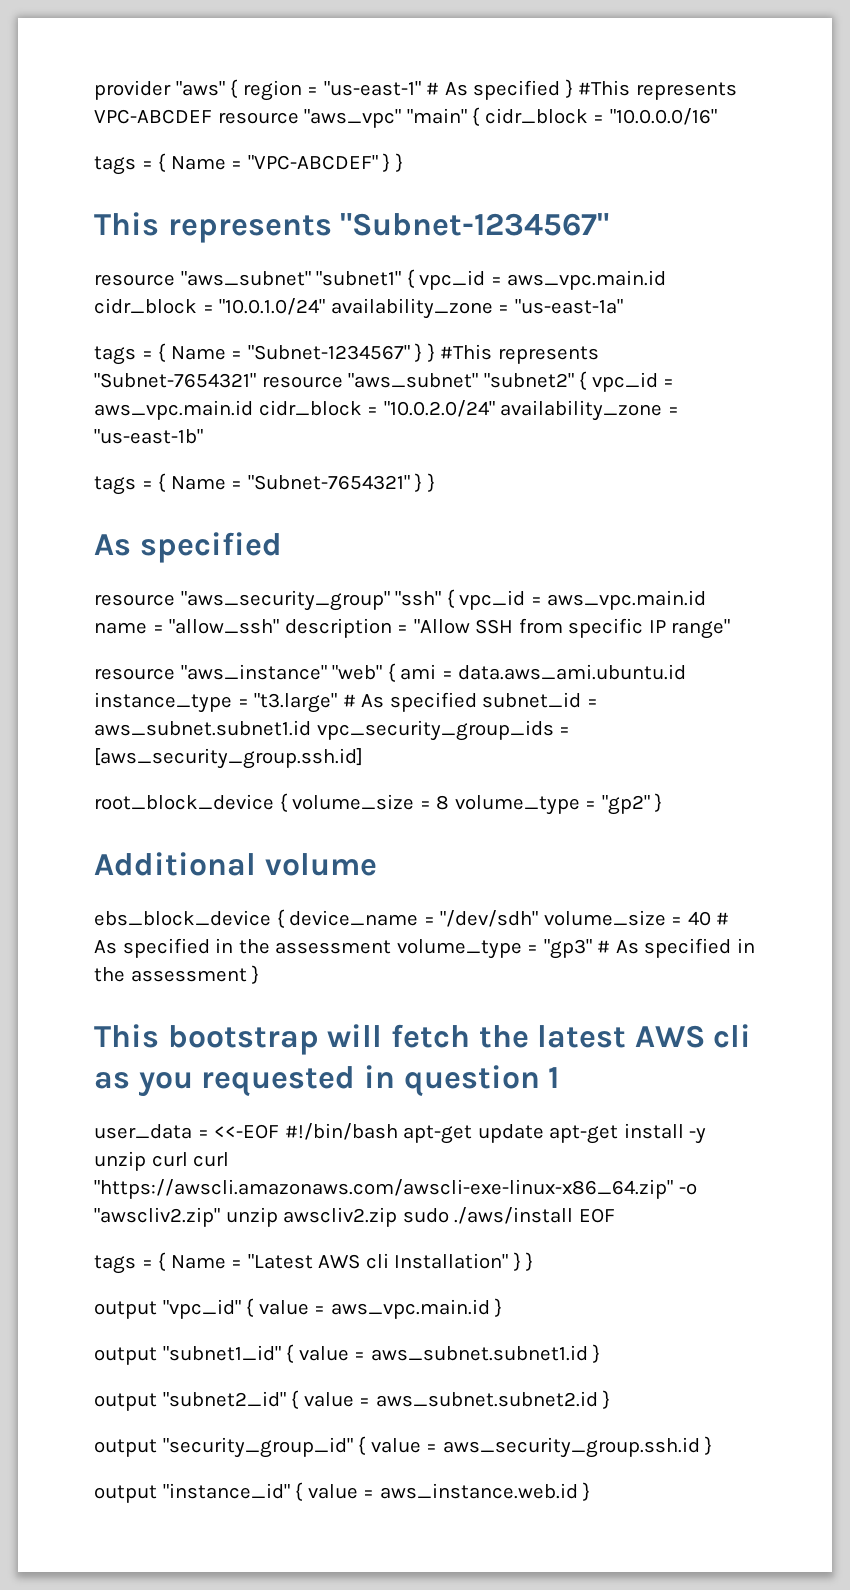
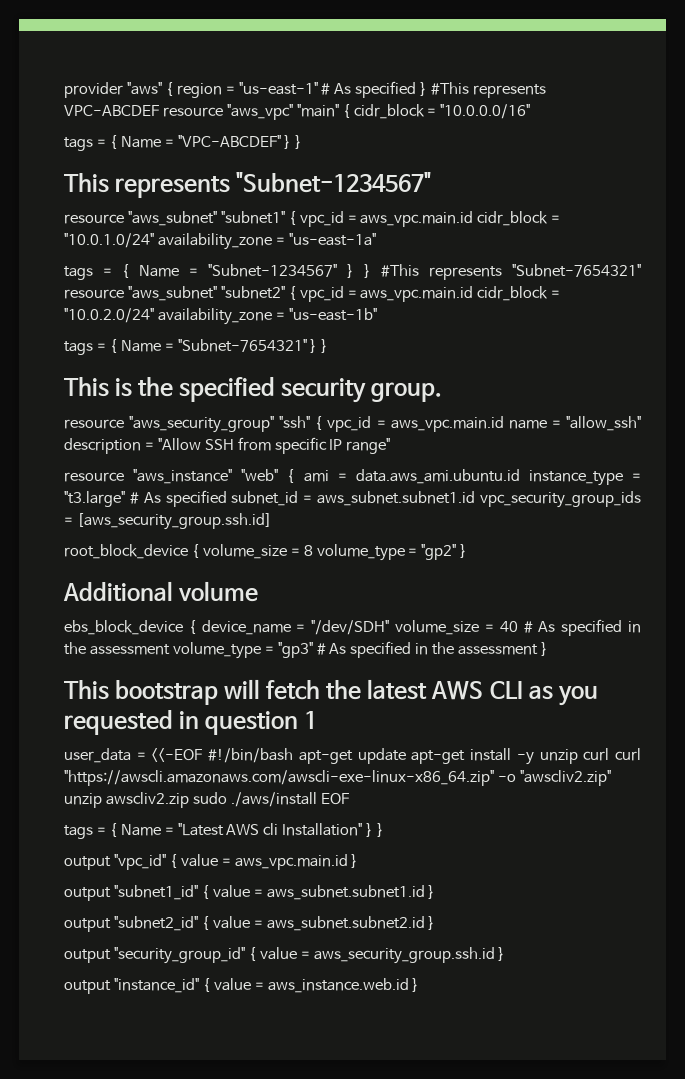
[94,532,282,563] As specified -> [64,377,443,403] This is the specified security group.
[440,910,539,927] "/dev/sdh" -> [311,620,390,635] "/dev/SDH"
[713,1024,752,1048] cli -> [489,681,523,699] CLI

